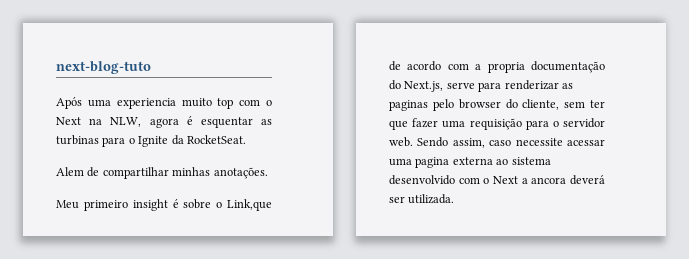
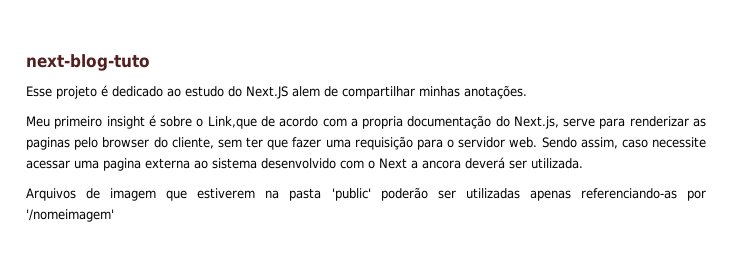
[56,97,272,109] [56,116,272,128] [56,135,246,147] [56,167,84,176] Após uma experiencia muito top com o Next na NLW, agora é esquentar as turbinas para o Ignite da RocketSeat. // Alem -> [26,85,320,99] Esse projeto é dedicado ao estudo do Next.JS alem
(455, 199) none -> [26,187,707,201] [26,209,114,222] // Arquivos de imagem que estiverem na pasta 'public' poderão ser utilizadas apenas referenciando-as por '/nomeimagem'

